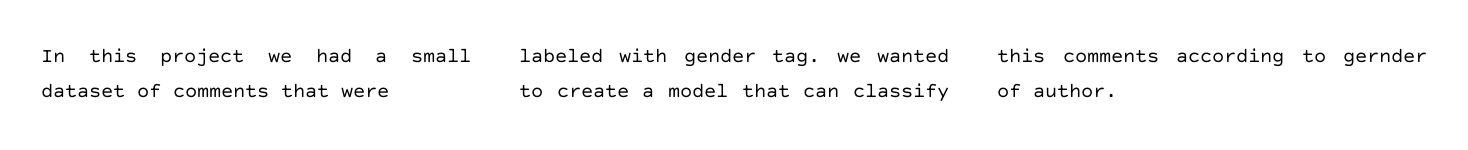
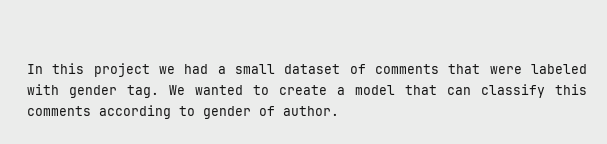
[836,52,861,63] we -> [169,85,185,95] We
[1343,48,1427,67] gernder -> [203,106,251,119] gender

